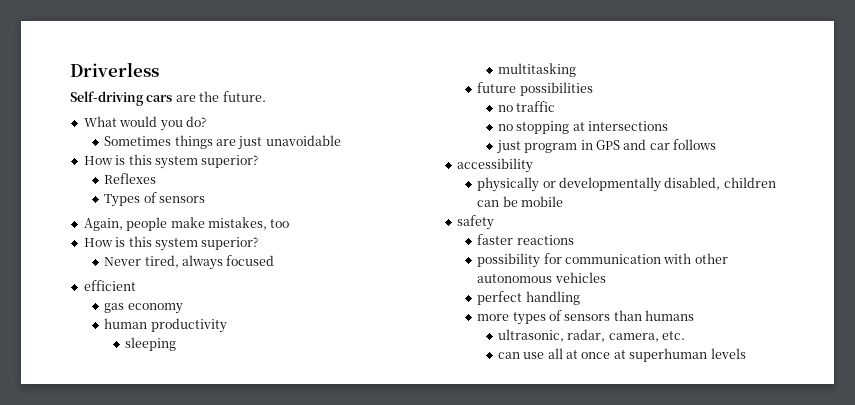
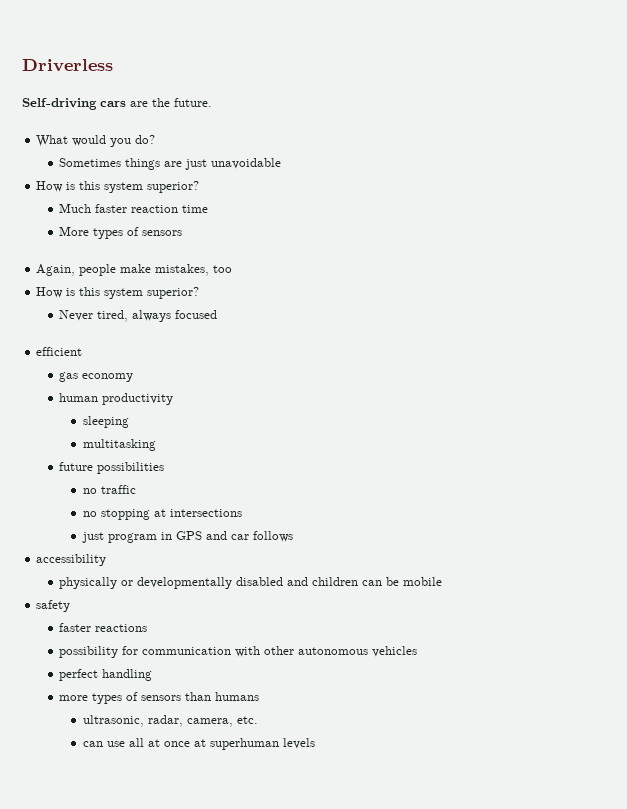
[104,173,157,184] [104,194,141,207] Reflexes // Types -> [59,203,209,213] [59,226,124,239] Much faster reaction time // More types
[664,177,721,190] disabled, -> [236,577,309,586] disabled and

